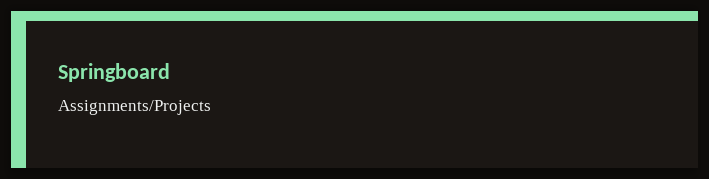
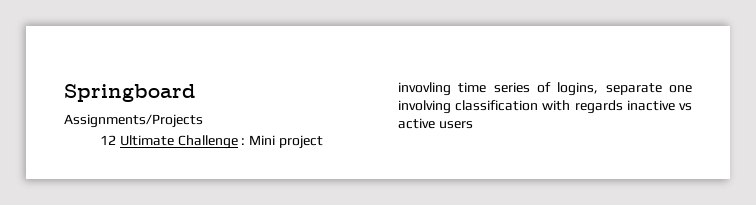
(211, 107) none -> [99,135,323,149] [398,82,692,96] [398,100,692,114] [398,118,473,129] // 12 Ultimate Challenge : Mini project invovling time series of logins, separate one involving classification with regards inactive vs active users

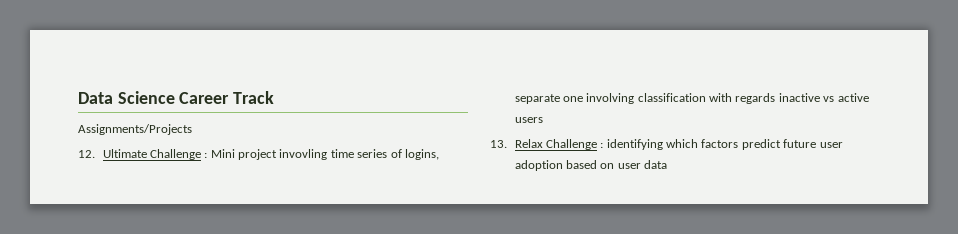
[64,84,196,102] Springboard -> [78,91,275,104] Data Science Career Track
[99,135,116,145] 12 -> [78,150,95,158] 12.
(473, 125) none -> [490,139,843,150] [514,160,668,171] // 13. Relax Challenge : identifying which factors predict future user adoption based on user data

